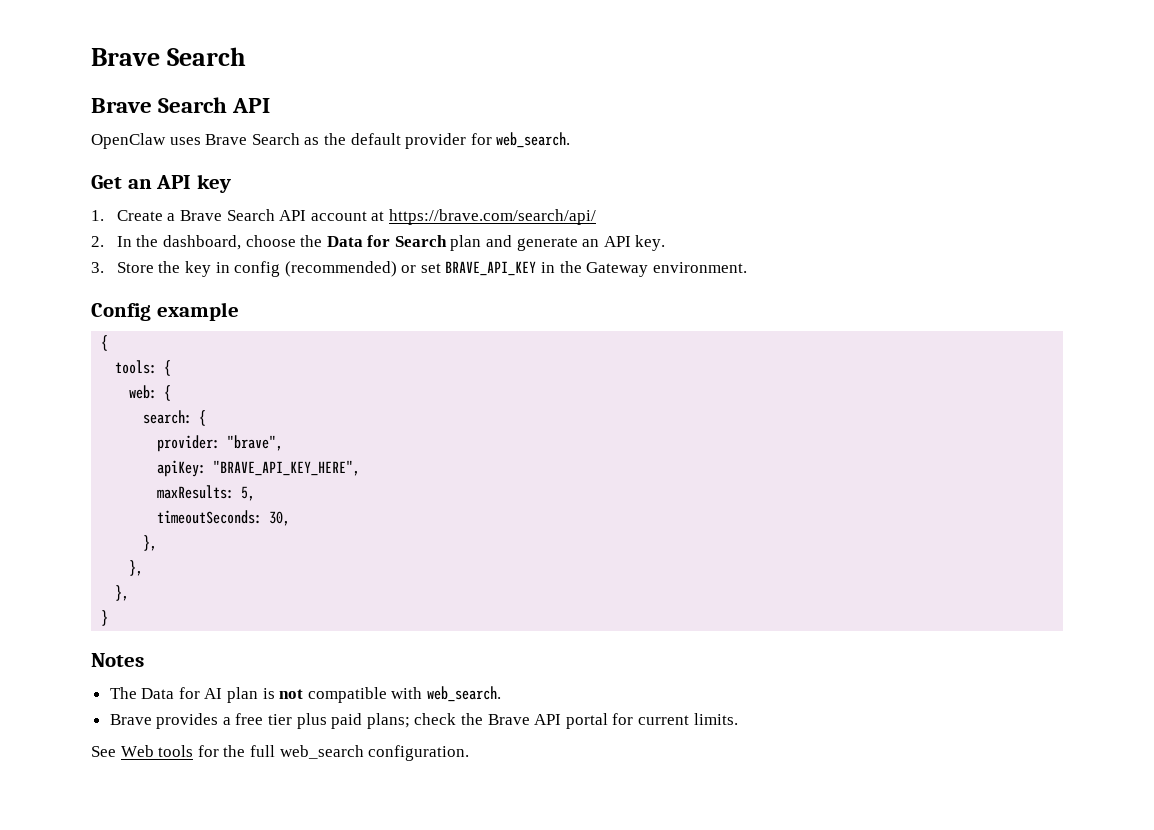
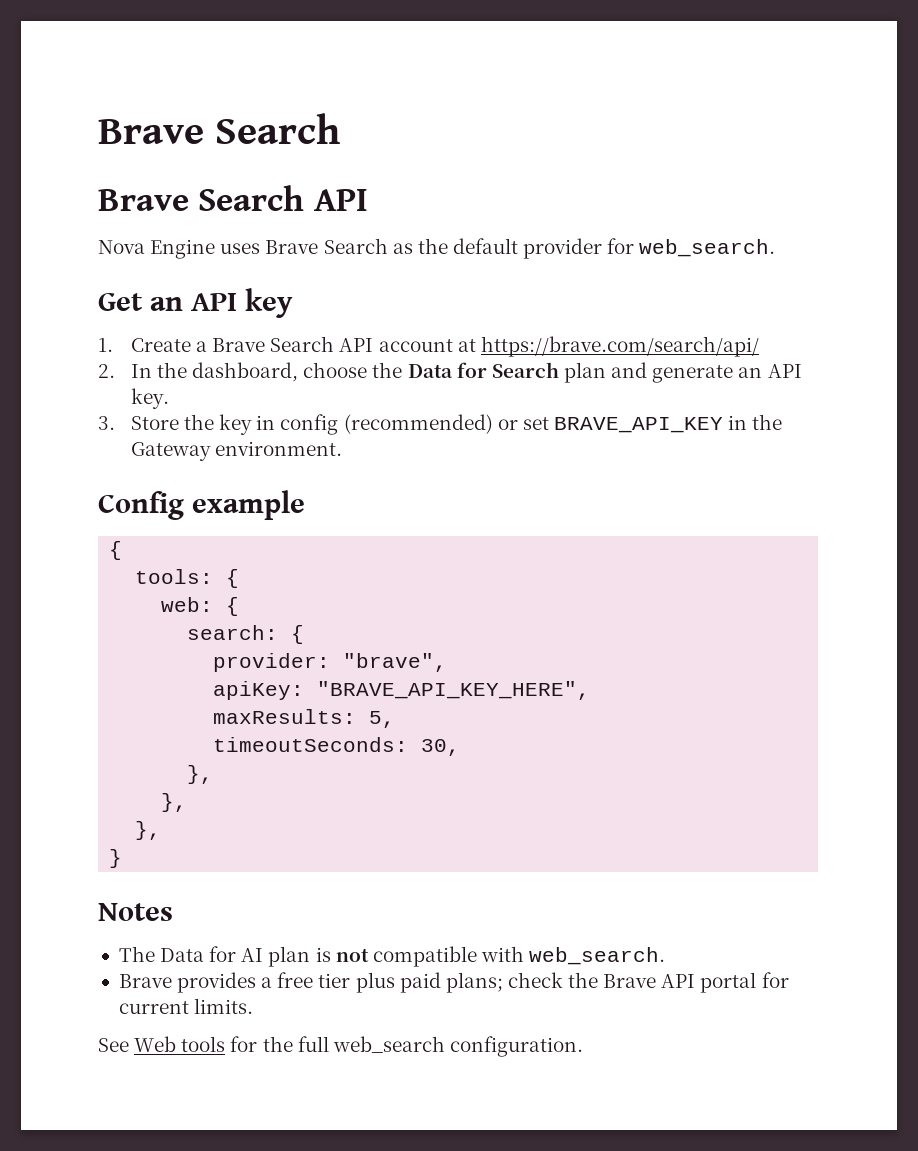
[91,133,166,149] OpenClaw -> [98,239,216,259] Nova Engine

